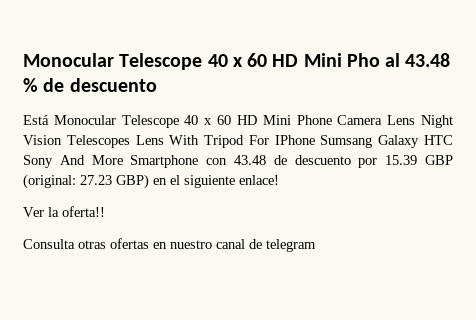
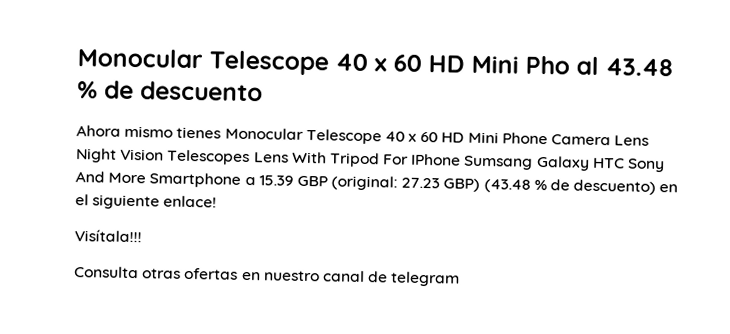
[23,115,49,125] Está -> [76,125,222,139] Ahora mismo tienes
[206,155,378,168] con 43.48 de descuento por -> [244,176,256,186] a
(149, 181) none -> [483,179,657,195] (43.48 % de descuento)
[23,206,105,217] Ver la oferta!! -> [74,229,142,243] Visítala!!!

